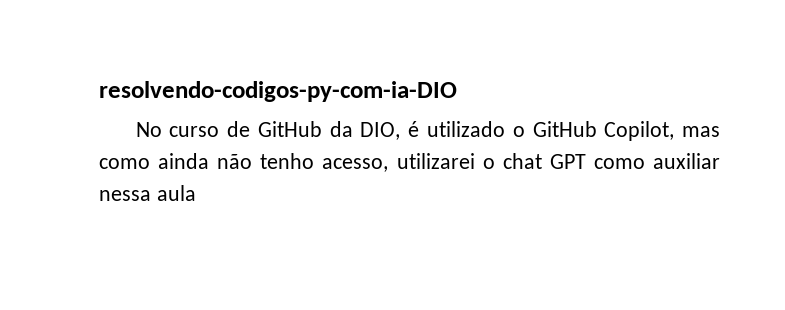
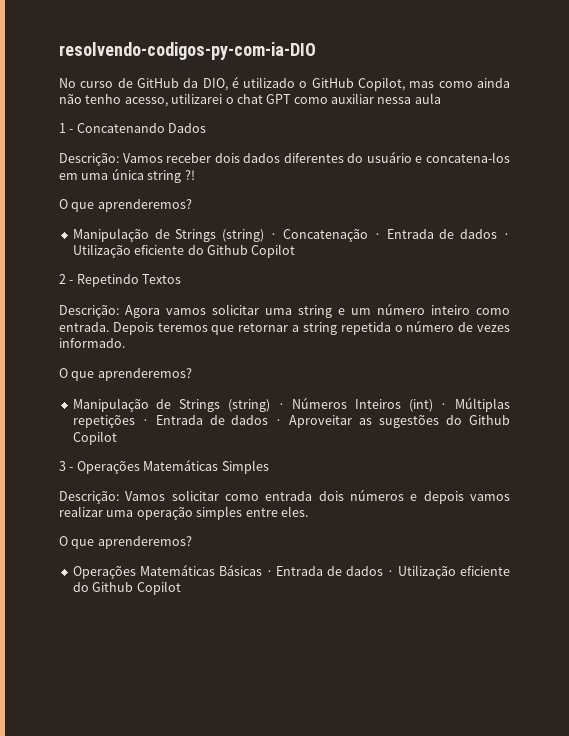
(196, 193) none -> [59,123,207,133] [59,152,510,166] [59,168,195,183] [59,199,192,212] [72,228,510,242] [72,244,296,258] [59,274,182,287] [59,303,510,318] [59,320,510,335] [59,338,125,348] [59,368,192,381] [72,397,511,412] [72,415,511,428] [72,431,117,445] [59,460,269,474] [59,489,510,504] [59,506,308,520] [59,536,192,549] [72,565,511,579] [72,581,181,595] // 1 - Concatenando Dados // Descrição: Vamos receber dois dados diferentes do usuário e concatena-los em uma única string ?! // O que aprenderemos? // Manipulação de Strings (string) · Concatenação · Entrada de dados · Utilização eficiente do Github Copilot // 2 - Repetindo Textos // Descrição: Agora vamos solicitar uma string e um número inteiro como entrada. Depois teremos que retornar a string repetida o número de vezes informado. // O que aprenderemos? // Manipulação de Strings (string) · Números Inteiros (int) · Múltiplas repetições · Entrada de dados · Aproveitar as sugestões do Github Copilot // 3 - Operações Matemáticas Simples // Descrição: Vamos solicitar como entrada dois números e depois vamos realizar uma operação simples entre eles. // O que aprenderemos? // Operações Matemáticas Básicas · Entrada de dados · Utilização eficiente do Github Copilot

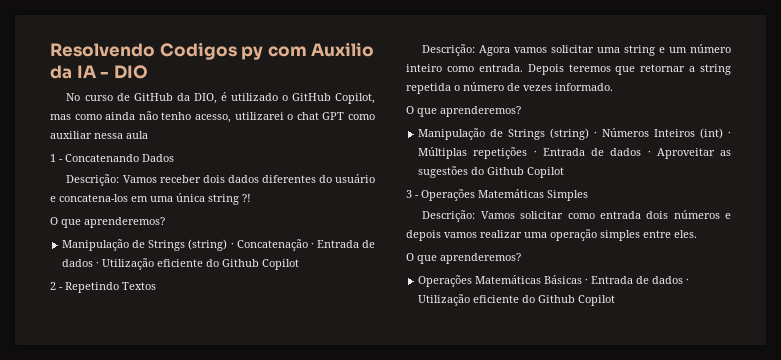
[59,42,316,60] resolvendo-codigos-py-com-ia-DIO -> [50,42,375,60] [50,65,148,79] Resolvendo Codigos py com Auxilio da IA - DIO

